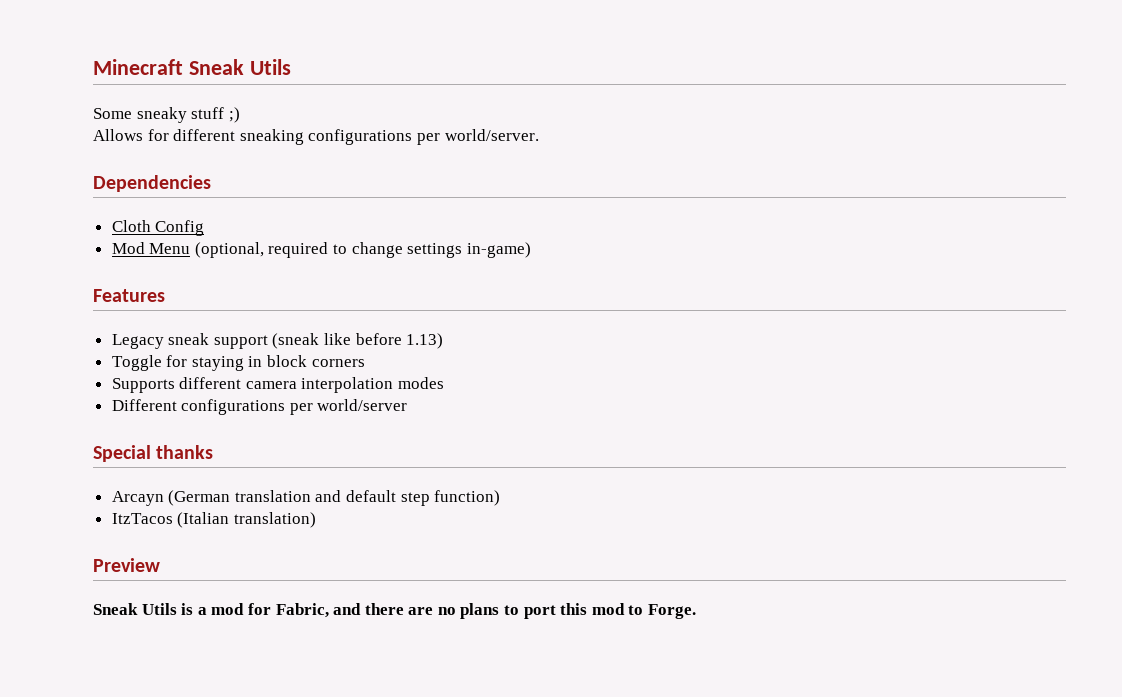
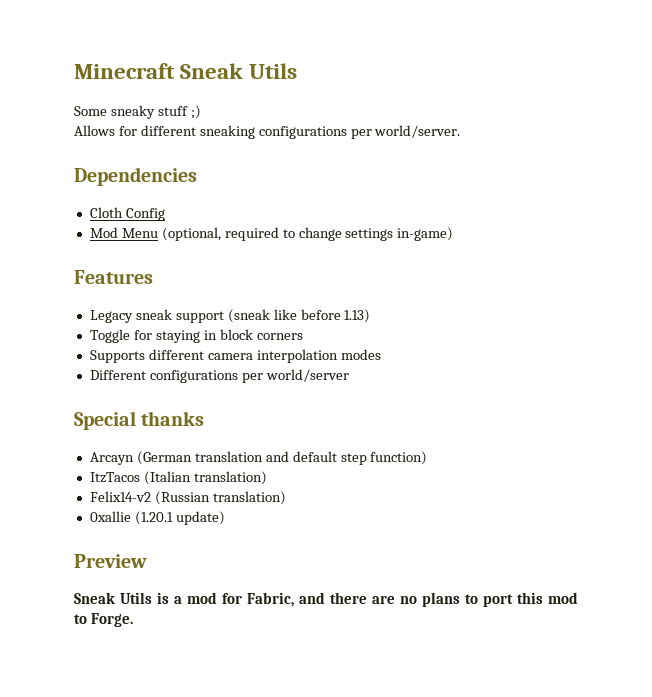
(316, 520) none -> [89,491,286,505] [89,511,225,525] // Felix14-v2 (Russian translation) // 0xallie (1.20.1 update)

